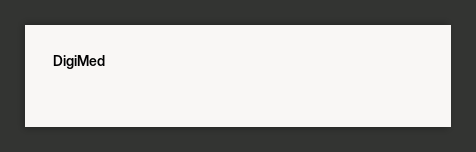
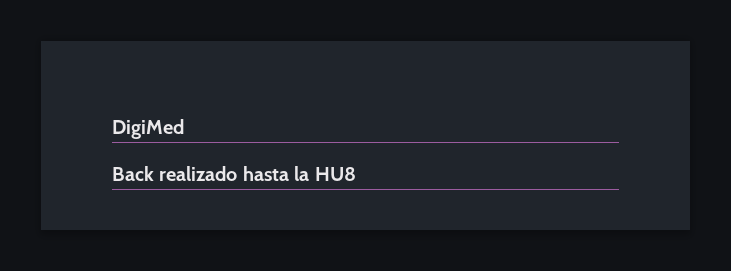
(105, 62) none -> [112,166,356,181] // Back realizado hasta la HU8

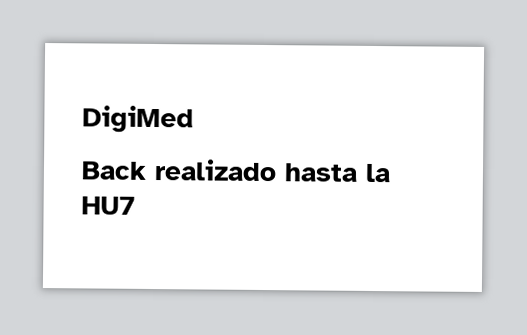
[314,167,356,181] HU8 -> [81,196,135,215] HU7

